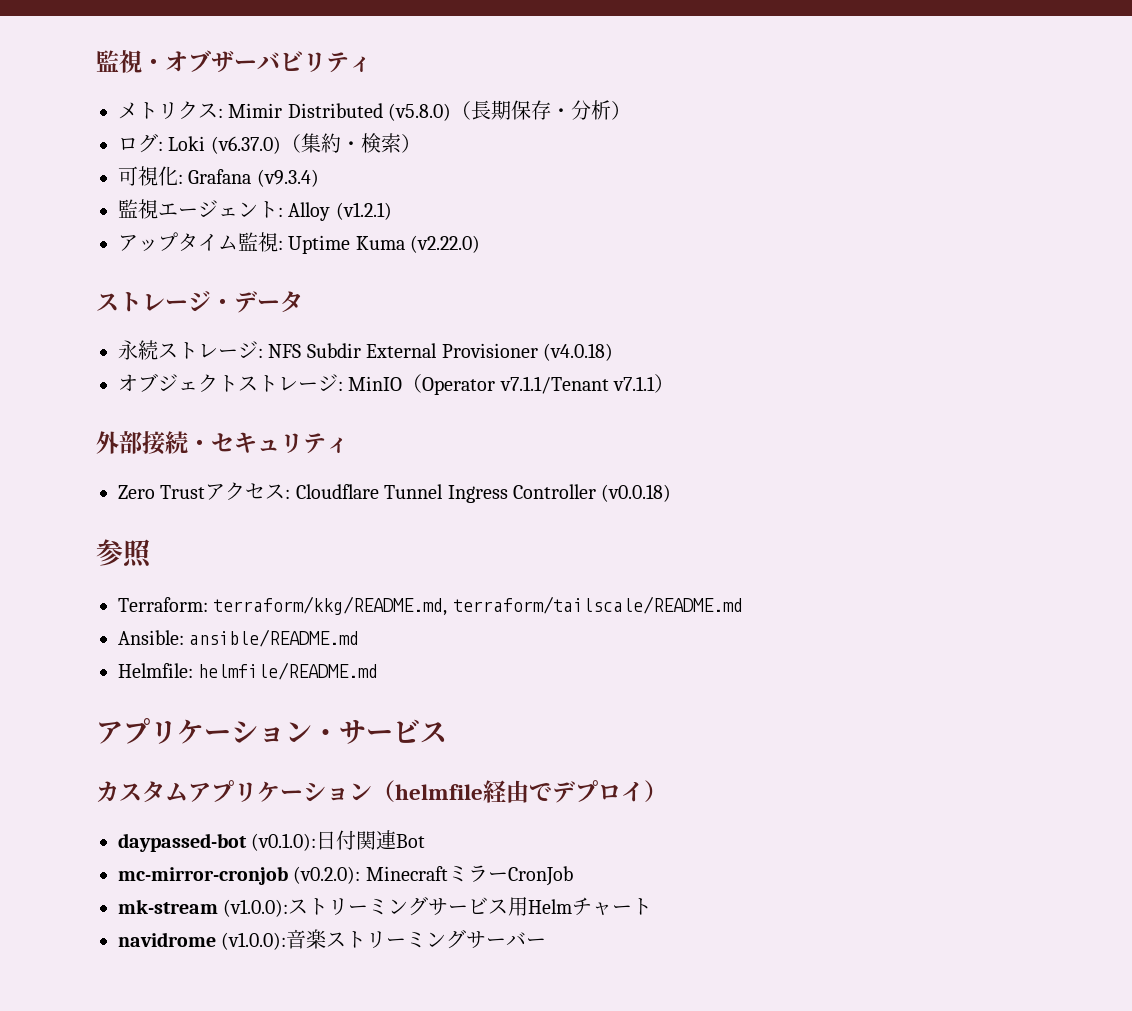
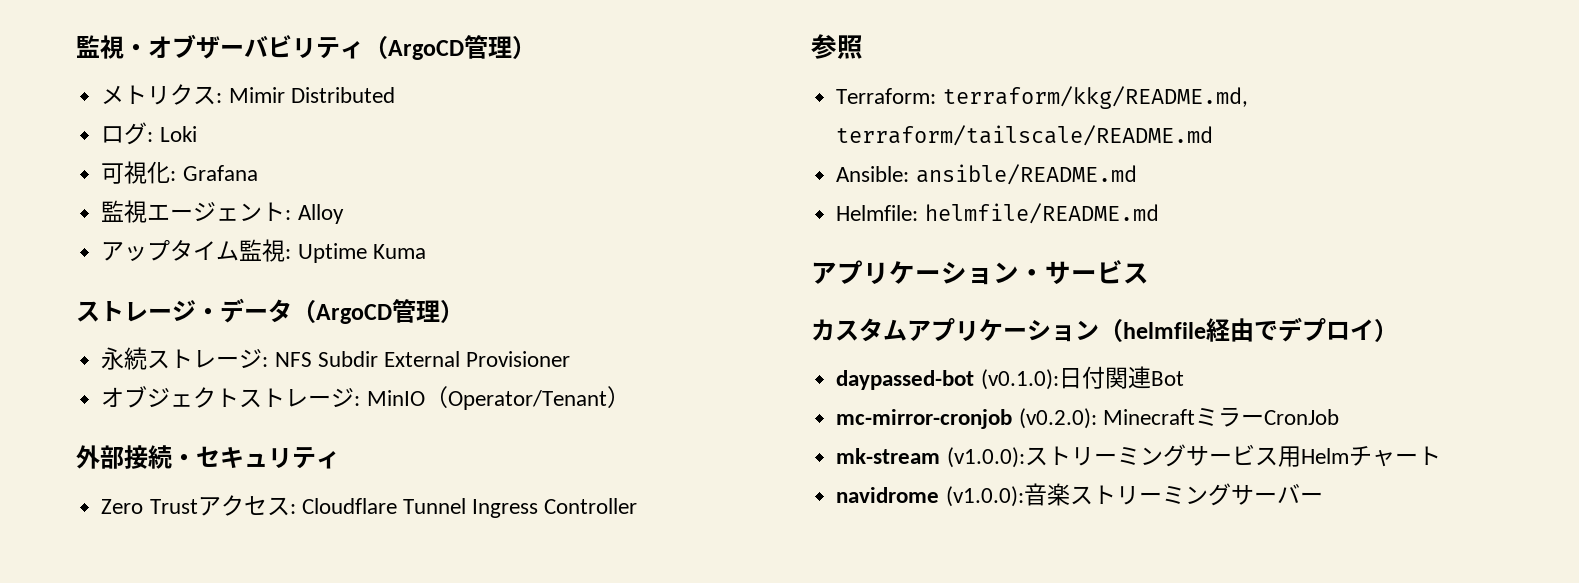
(372, 64) none -> [364,35,536,60] （ArgoCD管理）
[388,100,632,121] (v5.8.0)（長期保存・分析） -> (395, 95) none
[210,133,421,154] (v6.37.0)（集約・検索） -> (197, 134) none
[256,169,319,187] (v9.3.4) -> (258, 173) none
[335,202,392,220] (v1.2.1) -> (344, 214) none
[410,235,481,253] (v2.22.0) -> (426, 251) none
(303, 302) none -> [292,299,464,324] （ArgoCD管理）
[543,343,613,361] (v4.0.18) -> (571, 359) none
[422,376,656,395] Operator v7.1.1/Tenant v7.1.1 -> [447,390,607,410] Operator/Tenant
[601,484,672,502] (v0.0.18) -> (638, 506) none

